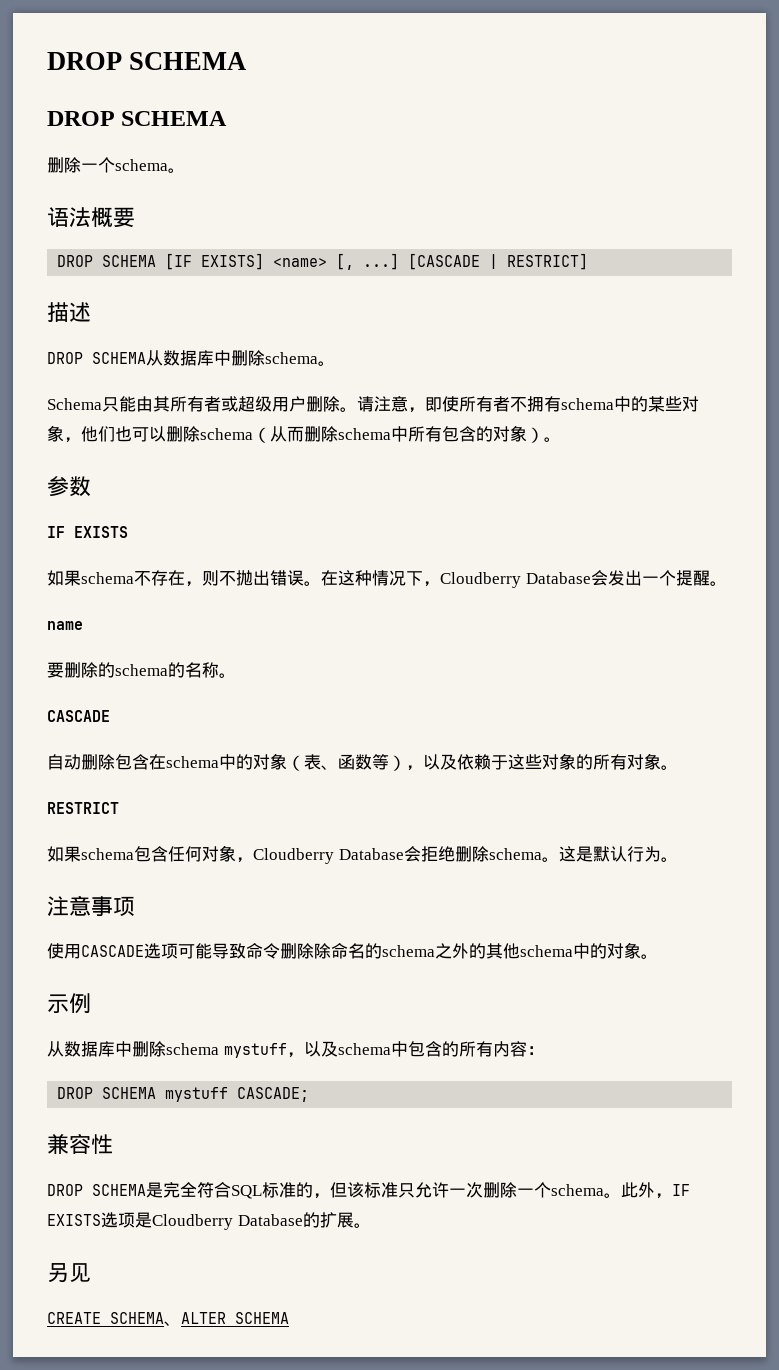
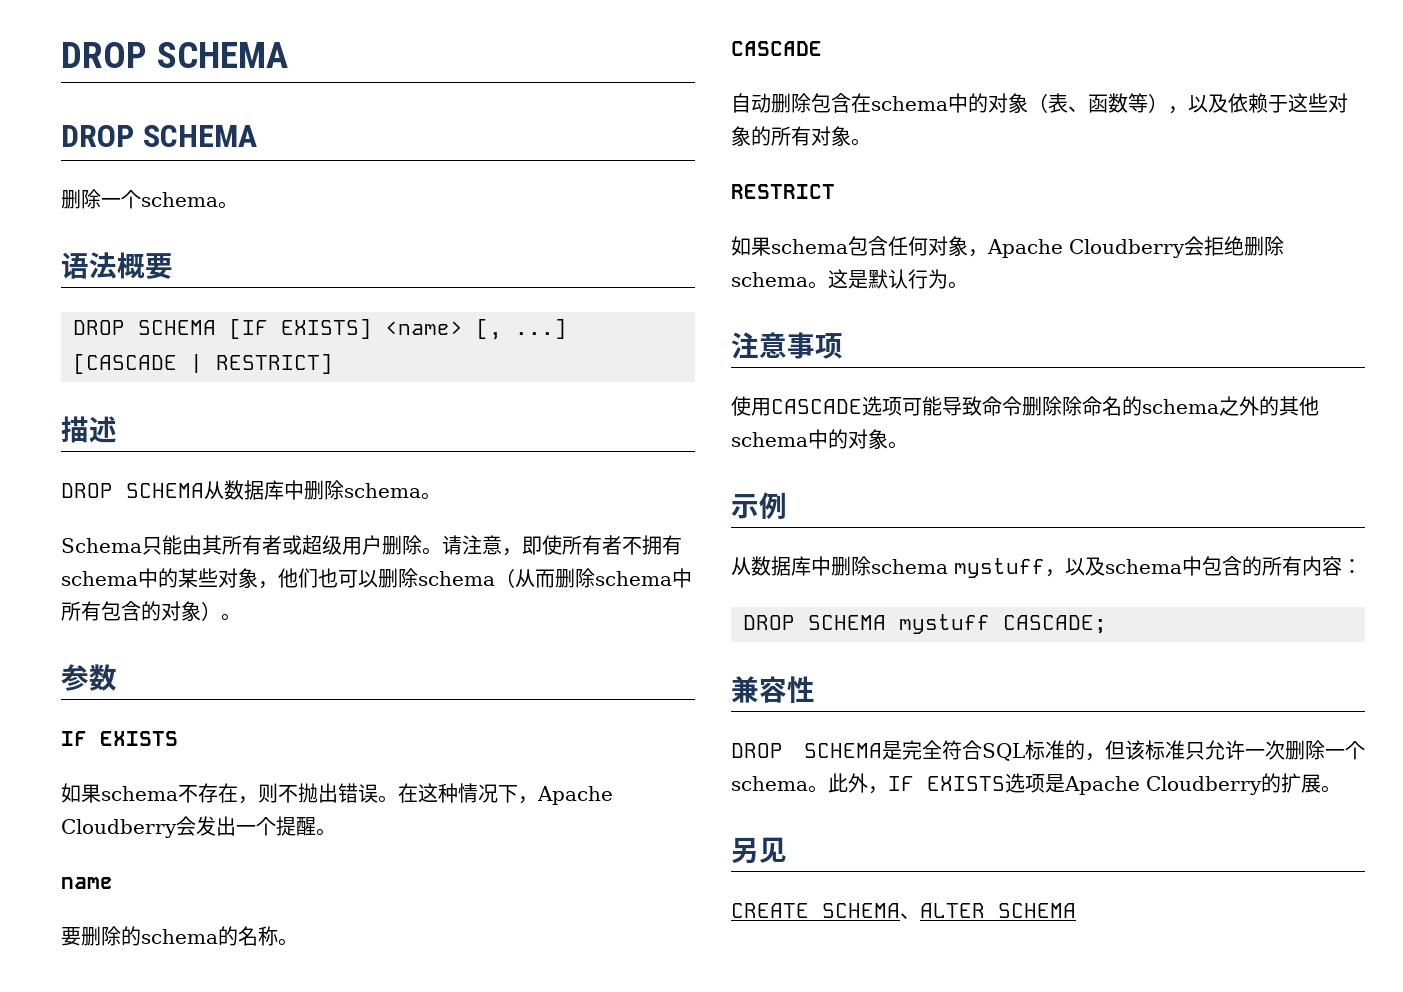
[440,572,591,588] Cloudberry Database -> [537,786,613,805] [61,819,177,838] Apache Cloudberry
[253,848,404,864] Cloudberry Database -> [987,239,1185,258] Apache Cloudberry
[152,1214,303,1230] Cloudberry Database -> [1064,776,1262,795] Apache Cloudberry

